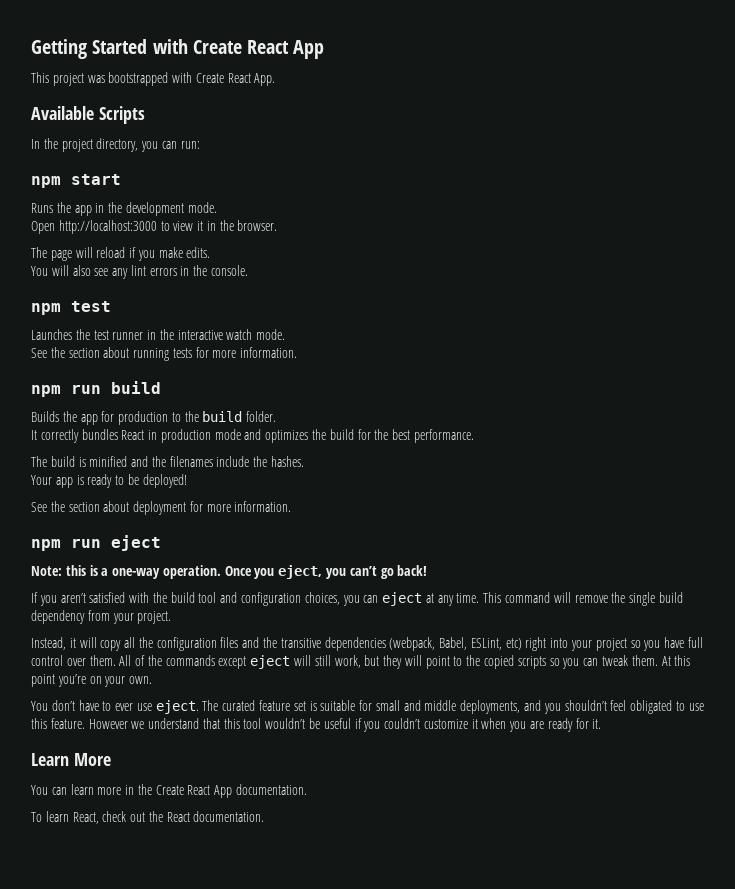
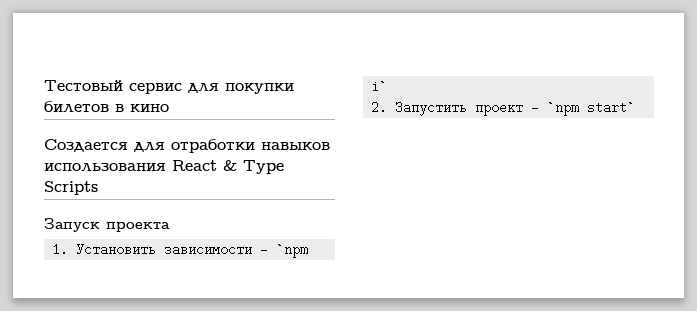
[31,39,325,59] [31,72,276,86] [31,106,145,124] [31,138,200,152] [31,174,121,188] [31,202,217,216] [31,220,278,234] [31,247,211,261] [31,265,249,279] [31,301,111,315] [31,329,286,340] [31,347,298,361] [31,381,161,397] [31,411,277,425] [31,429,474,443] [31,456,305,467] [31,474,187,488] [31,501,292,515] [31,535,161,551] [31,565,428,579] [31,592,683,606] [31,610,172,624] [31,637,703,651] [31,655,691,669] [31,674,153,687] [31,700,704,714] [31,718,602,732] [31,753,111,766] [31,784,308,798] [31,811,265,824] Getting Started with Create React App // This project was bootstrapped with Create React App. // Available Scripts // In the project directory, you can run: // npm start // Runs the app in the development mode. // Open http://localhost:3000 to view it in the browser. // The page will reload if you make edits. // You will also see any lint errors in the console. // npm test // Launches the test runner in the interactive watch mode. // See the section about running tests for more information. // npm run build // Builds the app for production to the build folder. // It correctly bundles React in production mode and optimizes the build for the best performance. // The build is minified and the filenames include the hashes. // Your app is ready to be deployed! // See the section about deployment for more information. // npm run eject // Note: this is a one-way operation. Once you eject, you can’t go back! // If you aren’t satisfied with the build tool and configuration choices, you can eject at any time. This command will remove the single build dependency from your project. // Instead, it will copy all the configuration files and the transitive dependencies (webpack, Babel, ESLint, etc) right into your project so you have full control over them. All of the commands except eject will still work, but they will point to the copied scripts so you can tweak them. At this point you’re on your own. // You don’t have to ever use eject. The curated feature set is suitable for small and middle deployments, and you shouldn’t feel obligated to use this feature. However we understand that this tool wouldn’t be useful if you couldn’t customize it when you are ready for it. // Learn More // You can learn more in the Create React App documentation. // To learn React, check out the React documentation. -> [44,80,294,94] [44,101,169,113] [44,139,330,153] [44,160,284,174] [44,181,98,195] [44,218,170,232] [51,241,308,258] [370,80,387,93] [370,99,635,116] Тестовый сервис для покупки билетов в кино // Создается для отработки навыков использования React & Type Scripts // Запуск проекта // 1. Установить зависимости - `npm i` // 2. Запустить проект - `npm start`

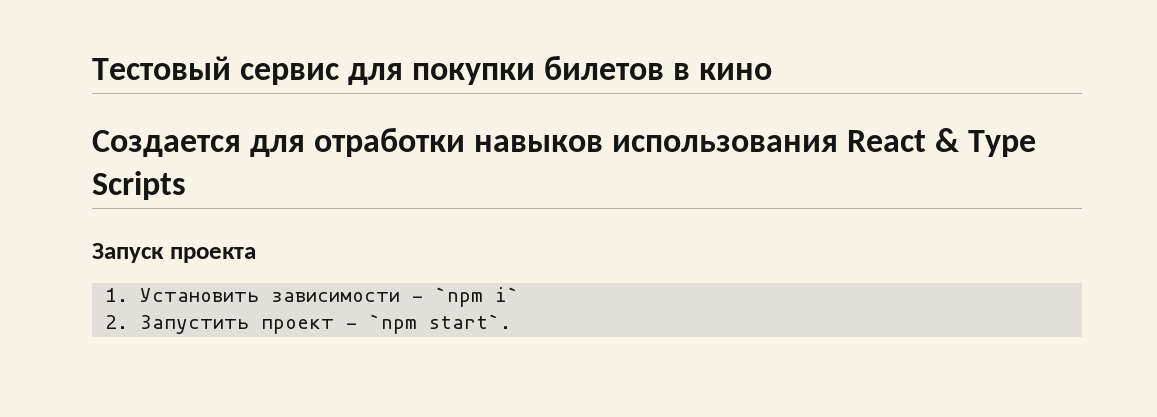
[586,101,635,114] start` -> [428,314,511,329] start`.

